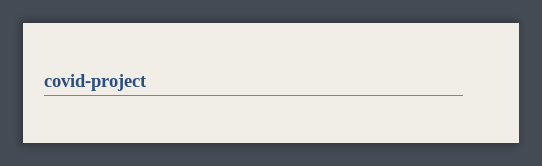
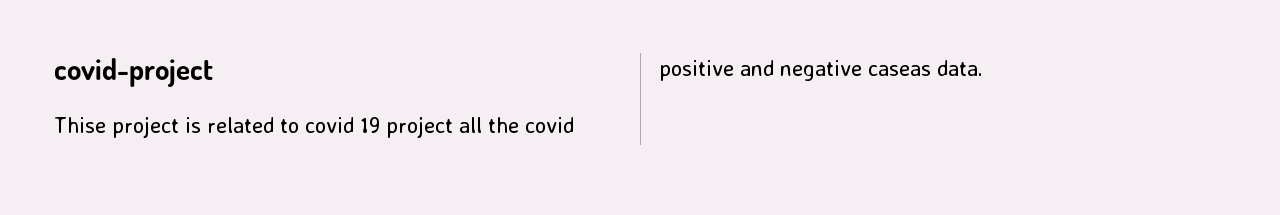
(147, 82) none -> [54,116,574,138] [659,60,983,81] // Thise project is related to covid 19 project all the covid positive and negative caseas data.

